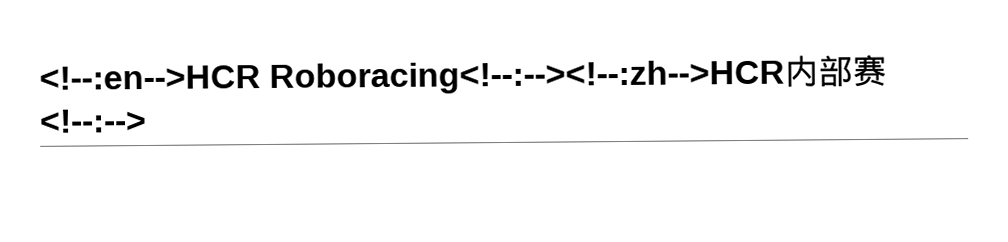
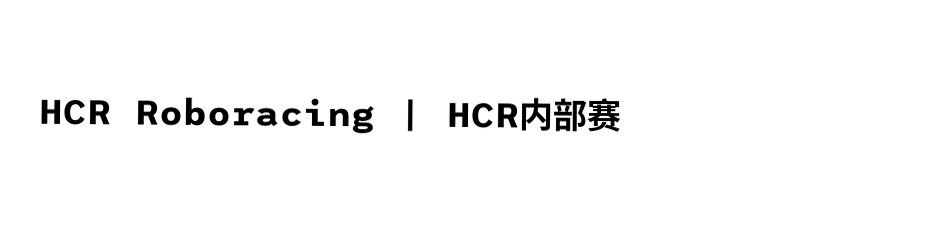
[39,54,888,95] [39,108,147,133] <!--:en-->HCR Roboracing<!--:--><!--:zh-->HCR内部赛<!--:--> -> [38,96,622,134] HCR Roboracing | HCR内部赛

